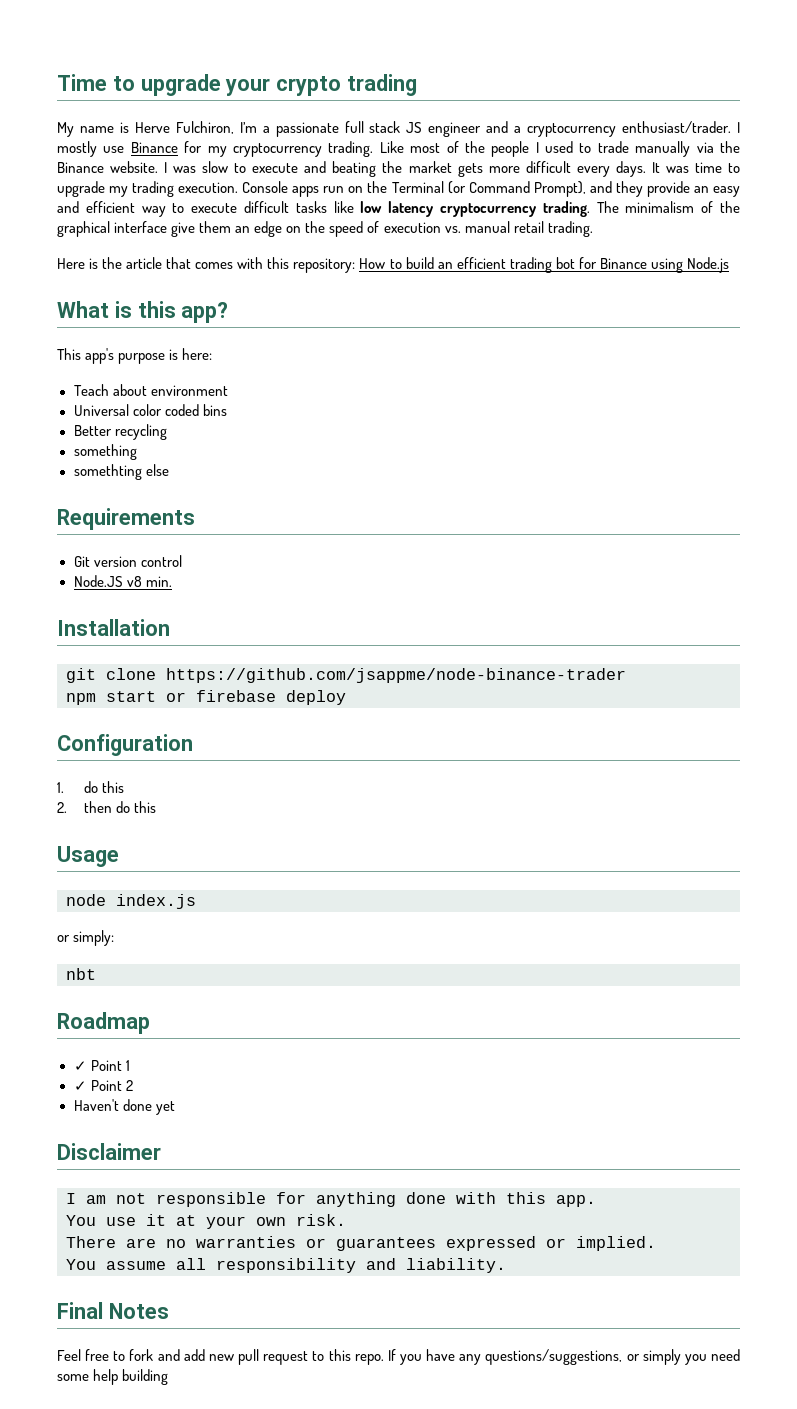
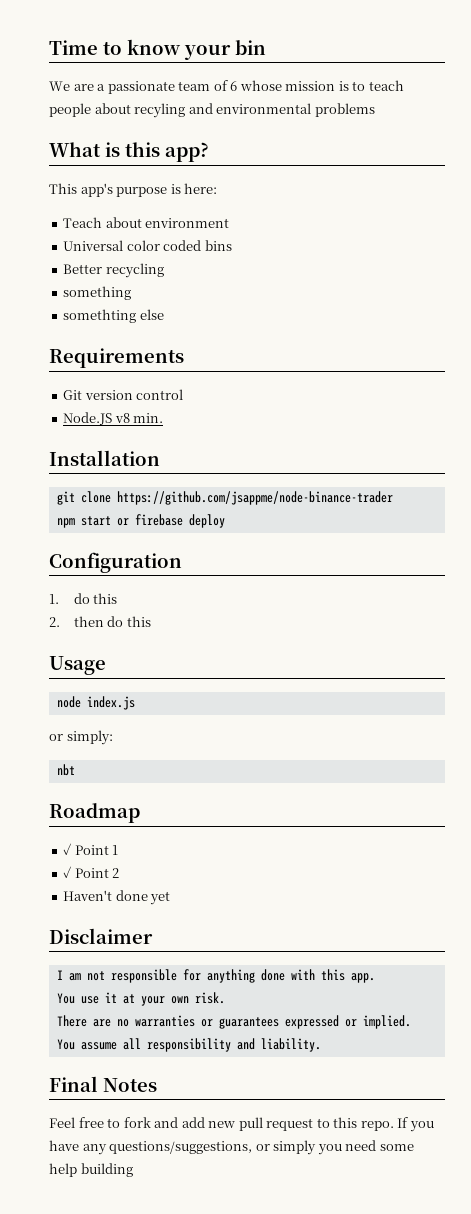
[140,74,418,96] [57,121,740,137] [57,141,741,157] [57,161,741,177] [57,181,740,197] [57,201,740,217] [57,221,593,237] [57,257,729,273] upgrade your crypto trading // My name is Herve Fulchiron, I’m a passionate full stack JS engineer and a cryptocurrency enthusiast/trader. I mostly use Binance for my cryptocurrency trading. Like most of the people I used to trade manually via the Binance website. I was slow to execute and beating the market gets more difficult every days. It was time to upgrade my trading execution. Console apps run on the Terminal (or Command Prompt), and they provide an easy and efficient way to execute difficult tasks like low latency cryptocurrency trading. The minimalism of the graphical interface give them an edge on the speed of execution vs. manual retail trading. // Here is the article that comes with this repository: How to build an efficient trading bot for Binance using Node.js -> [127,39,266,60] [49,80,404,94] [49,103,375,118] know your bin // We are a passionate team of 6 whose mission is to teach people about recyling and environmental problems

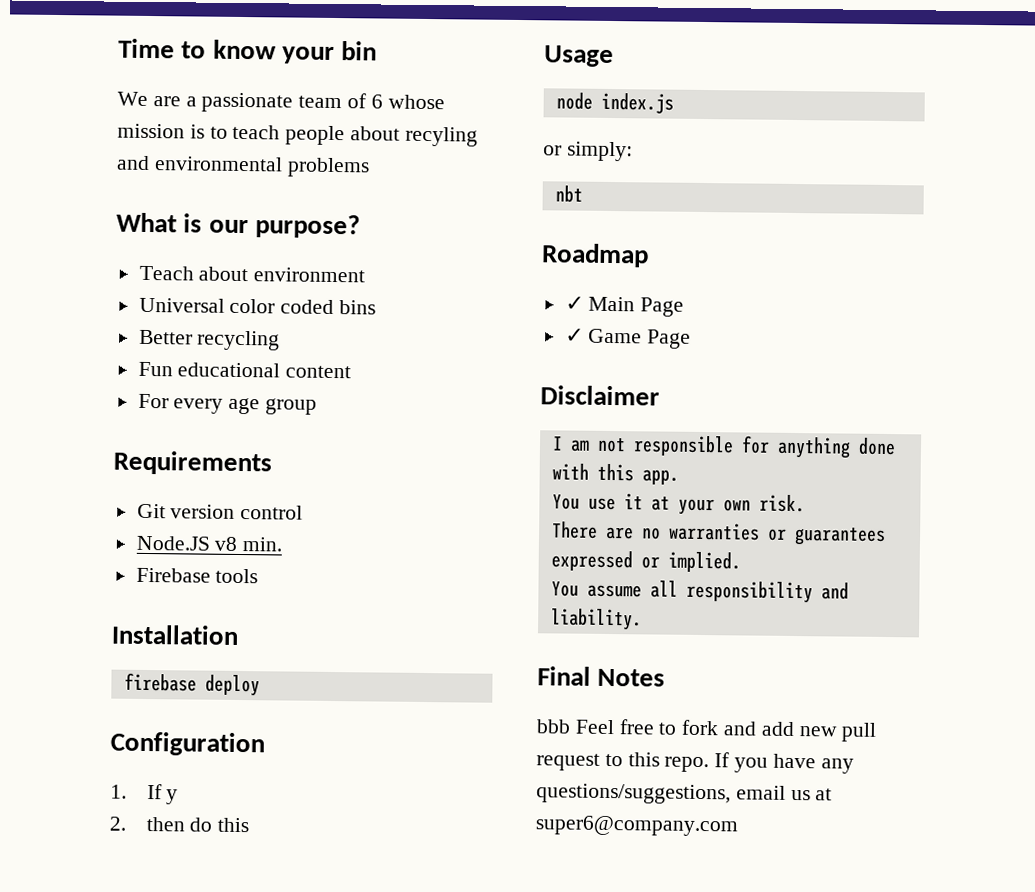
[125,142,209,162] [49,183,218,197] this app? // This app's purpose is here: -> [208,214,361,239] our purpose?
[63,286,132,300] [63,309,164,323] something // somethting else -> [137,361,352,379] [137,393,318,415] Fun educational content // For every age group
(164, 418) none -> [135,567,259,584] // Firebase tools
[56,491,393,505] [56,516,129,528] git clone https://github.com/jsappme/node-binance-trader // npm start or -> (239, 634) none
[73,593,118,604] do this -> [146,784,179,805] If y
[74,845,119,855] [63,866,120,878] [63,890,171,905] Point 1 // ✓ Point 2 // Haven't done yet -> [588,296,685,317] [564,328,692,349] Main Page // ✓ Game Page
(157, 1085) none -> [536,719,571,734] bbb
[255,1140,414,1155] [49,1163,133,1177] or simply you need some help building -> [735,785,833,801] [535,815,738,837] email us at super6@company.com

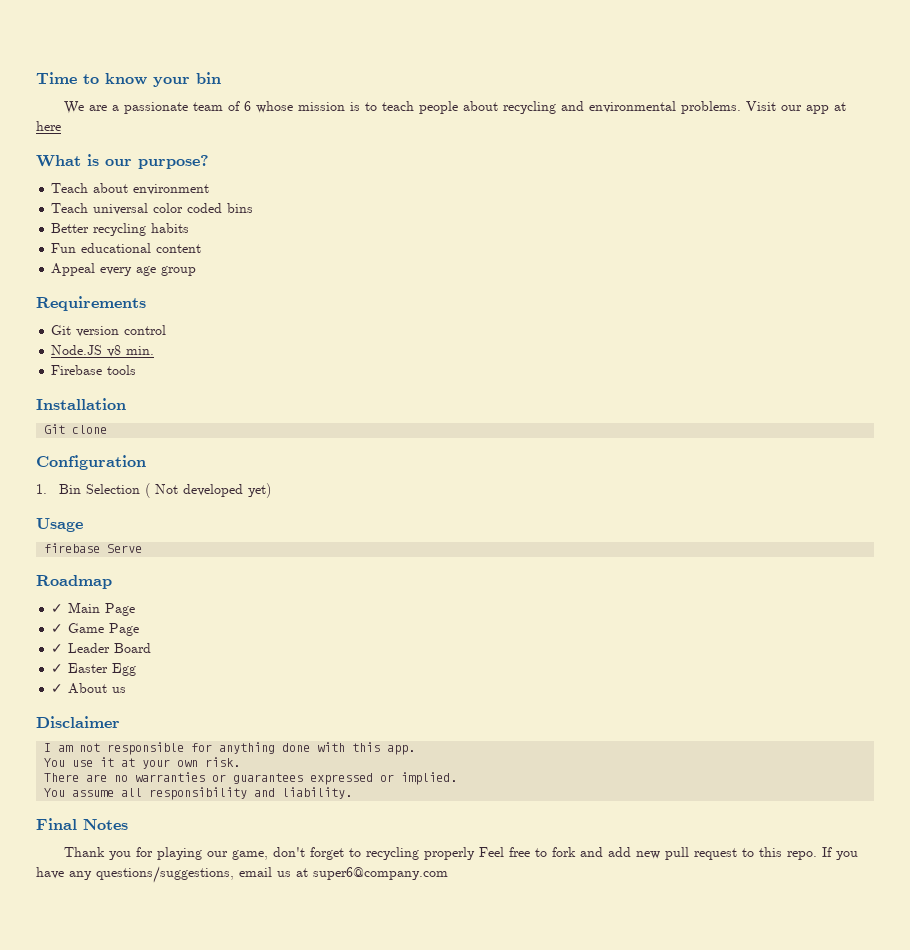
[404,126,478,147] recyling -> [502,101,556,114] recycling
[286,157,370,178] problems -> [680,101,846,114] [36,121,61,131] problems. Visit our app at here
[138,297,225,313] Universal -> [51,203,149,215] Teach universal
(281, 340) none -> [151,223,190,233] habits
[137,393,169,409] For -> [51,263,96,276] Appeal
[123,672,260,697] firebase deploy -> [44,424,108,434] Git clone
[146,784,179,805] [109,816,250,833] [544,45,614,68] [555,92,674,114] [543,141,633,162] [554,185,583,203] If y // 2. then do this // Usage // node index.js // or simply: // nbt -> [59,483,272,498] [36,518,83,532] [44,543,143,553] Bin Selection ( Not developed yet) // Usage // firebase Serve
(692, 339) none -> [51,643,152,653] [51,663,137,676] [51,683,127,694] // ✓ Leader Board // ✓ Easter Egg // ✓ About us
[536,719,571,734] bbb -> [63,847,475,860] Thank you for playing our game, don't forget to recycling properly

